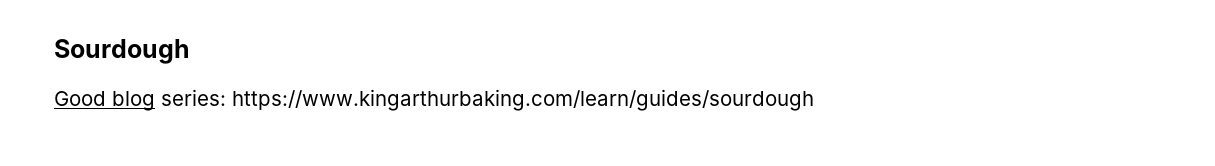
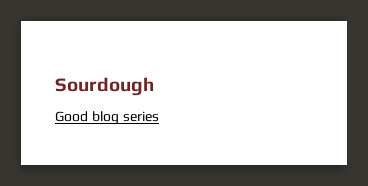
[161,89,814,111] series: https://www.kingarthurbaking.com/learn/guides/sourdough -> [122,111,159,122] series

